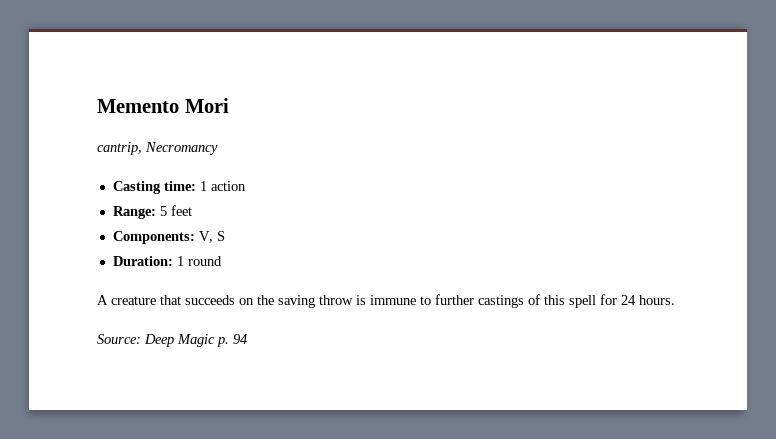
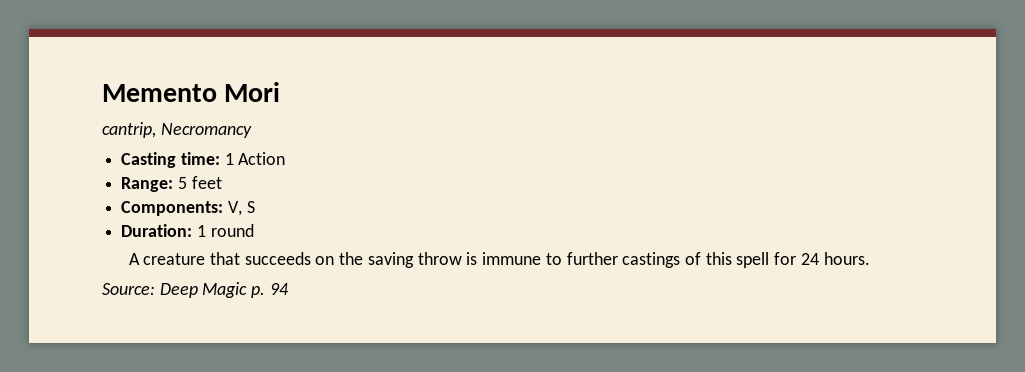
[210,181,246,191] action -> [238,152,286,165] Action

